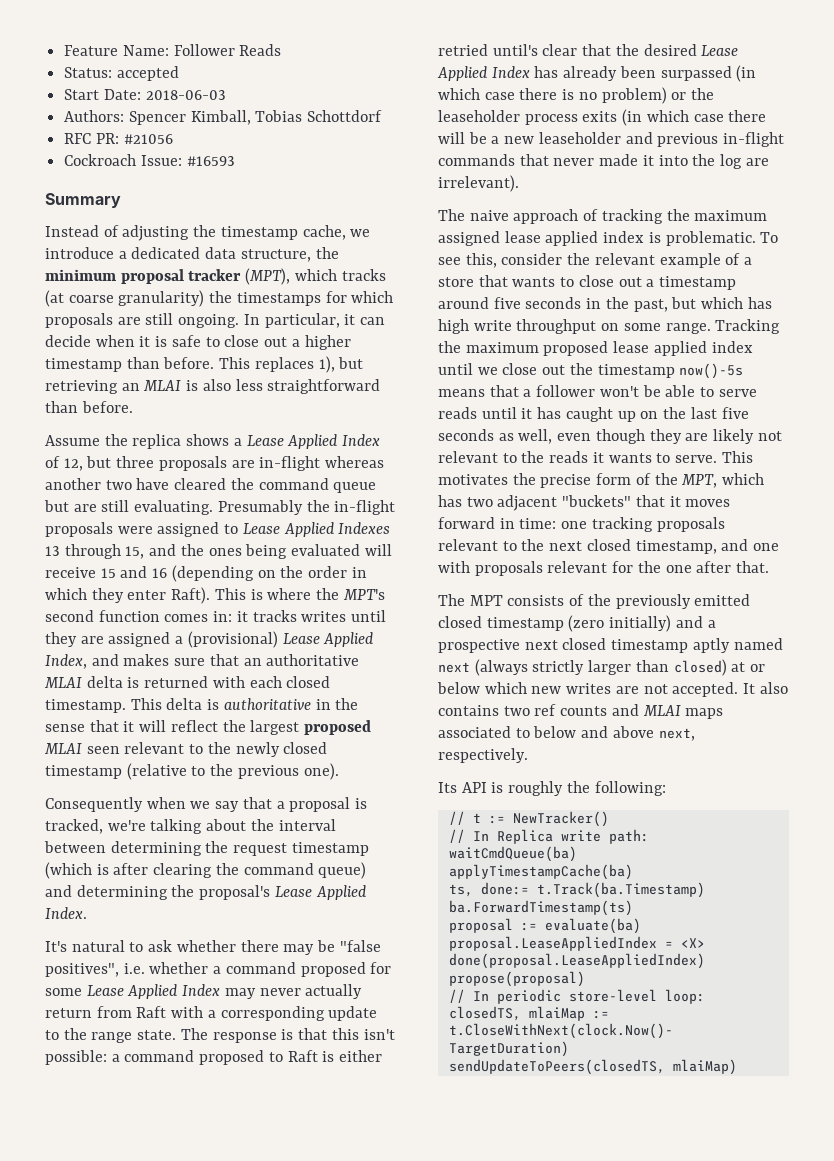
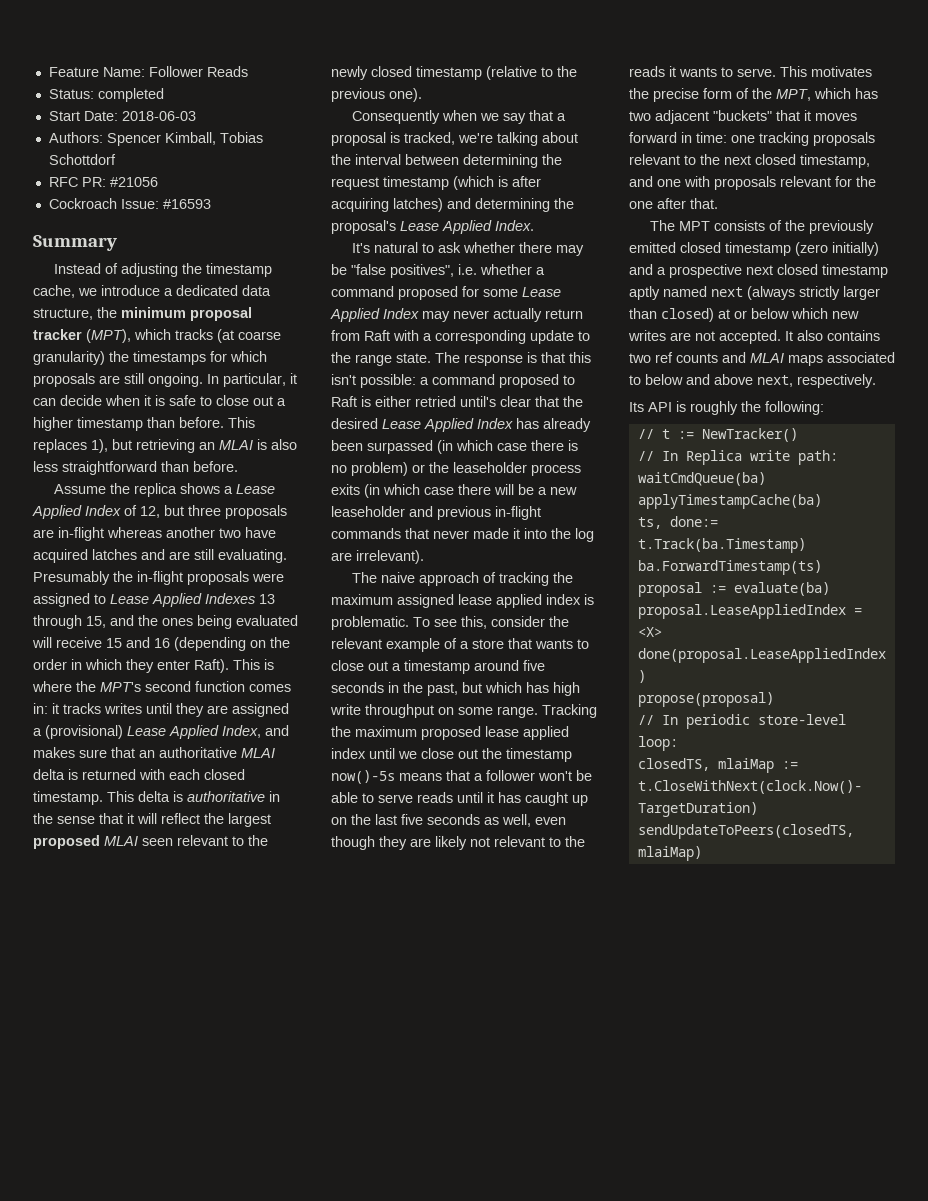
[116,66,179,81] accepted -> [97,88,164,102] completed
[174,478,377,493] [44,500,69,512] cleared the command queue but -> [33,549,165,563] acquired latches and
[153,862,367,879] clearing the command queue) -> [331,198,443,212] acquiring latches)

